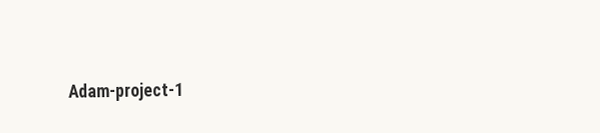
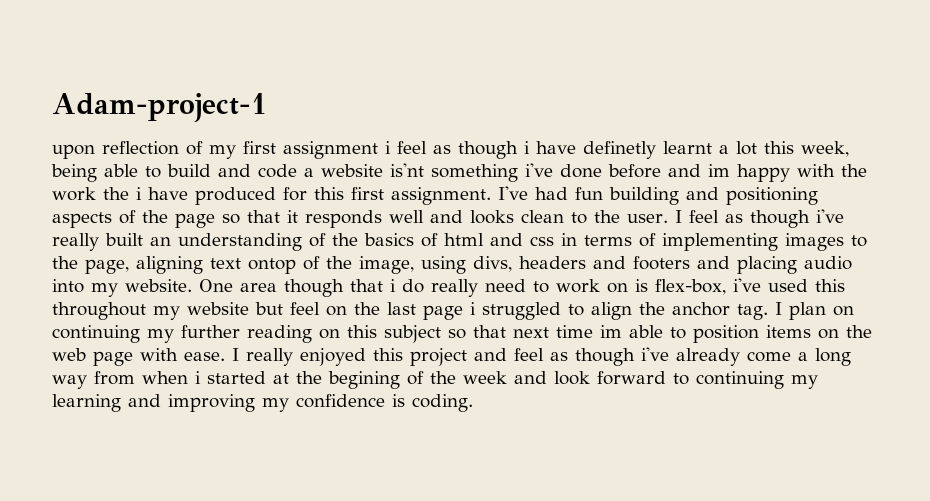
(184, 91) none -> [52,141,849,159] [51,163,867,182] [52,186,818,205] [52,209,844,228] [52,233,867,251] [52,256,852,274] [52,278,845,297] [52,302,854,320] [52,325,872,343] [52,347,851,366] [52,371,818,389] [52,394,473,412] // upon reflection of my first assignment i feel as though i have definetly learnt a lot this week, being able to build and code a website is'nt something i've done before and im happy with the work the i have produced for this first assignment. I've had fun building and positioning aspects of the page so that it responds well and looks clean to the user. I feel as though i've really built an understanding of the basics of html and css in terms of implementing images to the page, aligning text ontop of the image, using divs, headers and footers and placing audio into my website. One area though that i do really need to work on is flex-box, i've used this throughout my website but feel on the last page i struggled to align the anchor tag. I plan on continuing my further reading on this subject so that next time im able to position items on the web page with ease. I really enjoyed this project and feel as though i've already come a long way from when i started at the begining of the week and look forward to continuing my learning and improving my confidence is coding.

